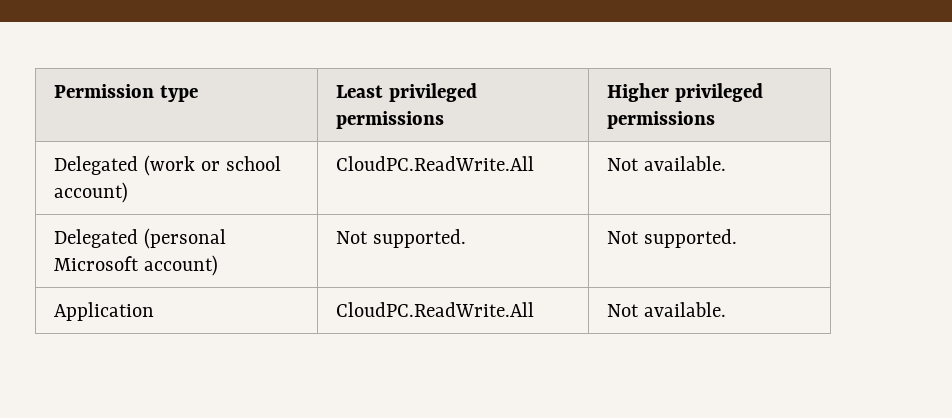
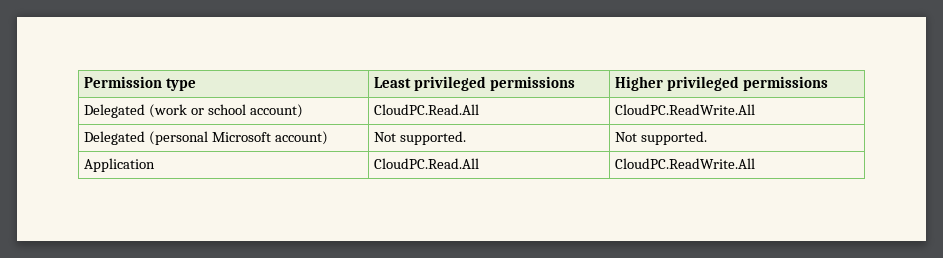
[335,156,534,171] [606,156,726,171] | CloudPC.ReadWrite.All | Not available. -> [374,104,480,115] [615,104,756,115] | CloudPC.Read.All | CloudPC.ReadWrite.All
[335,302,534,317] [606,302,726,317] | CloudPC.ReadWrite.All | Not available. -> [374,158,480,169] [615,158,756,169] | CloudPC.Read.All | CloudPC.ReadWrite.All

